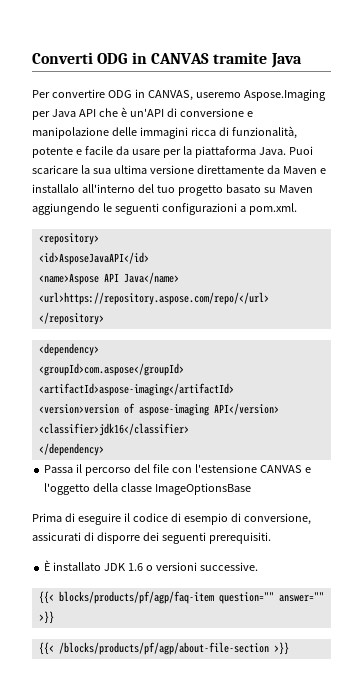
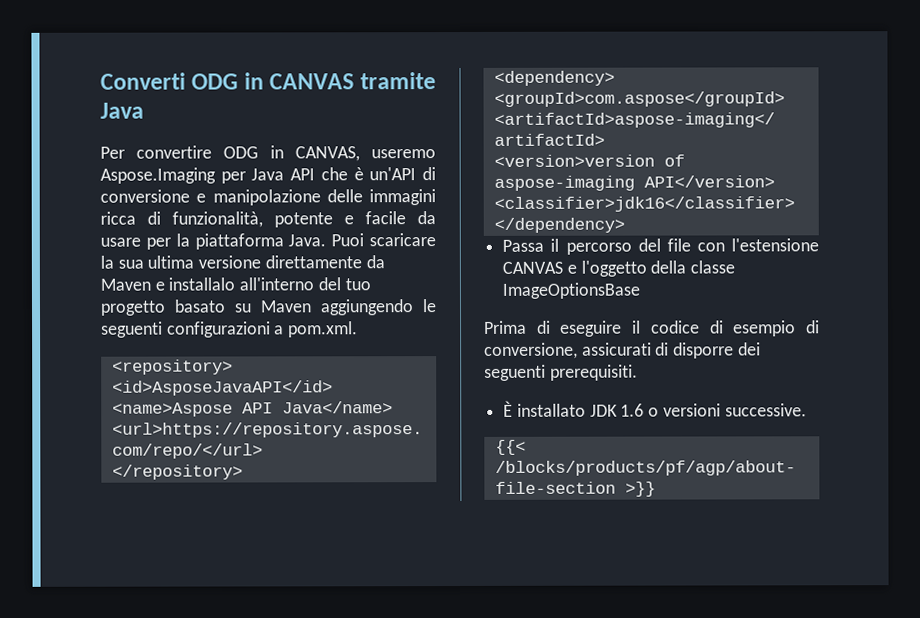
[38,591,324,604] [38,611,54,624] // {{< blocks/products/pf/agp/faq-item question="" answer="" >}} -> (807, 410) none

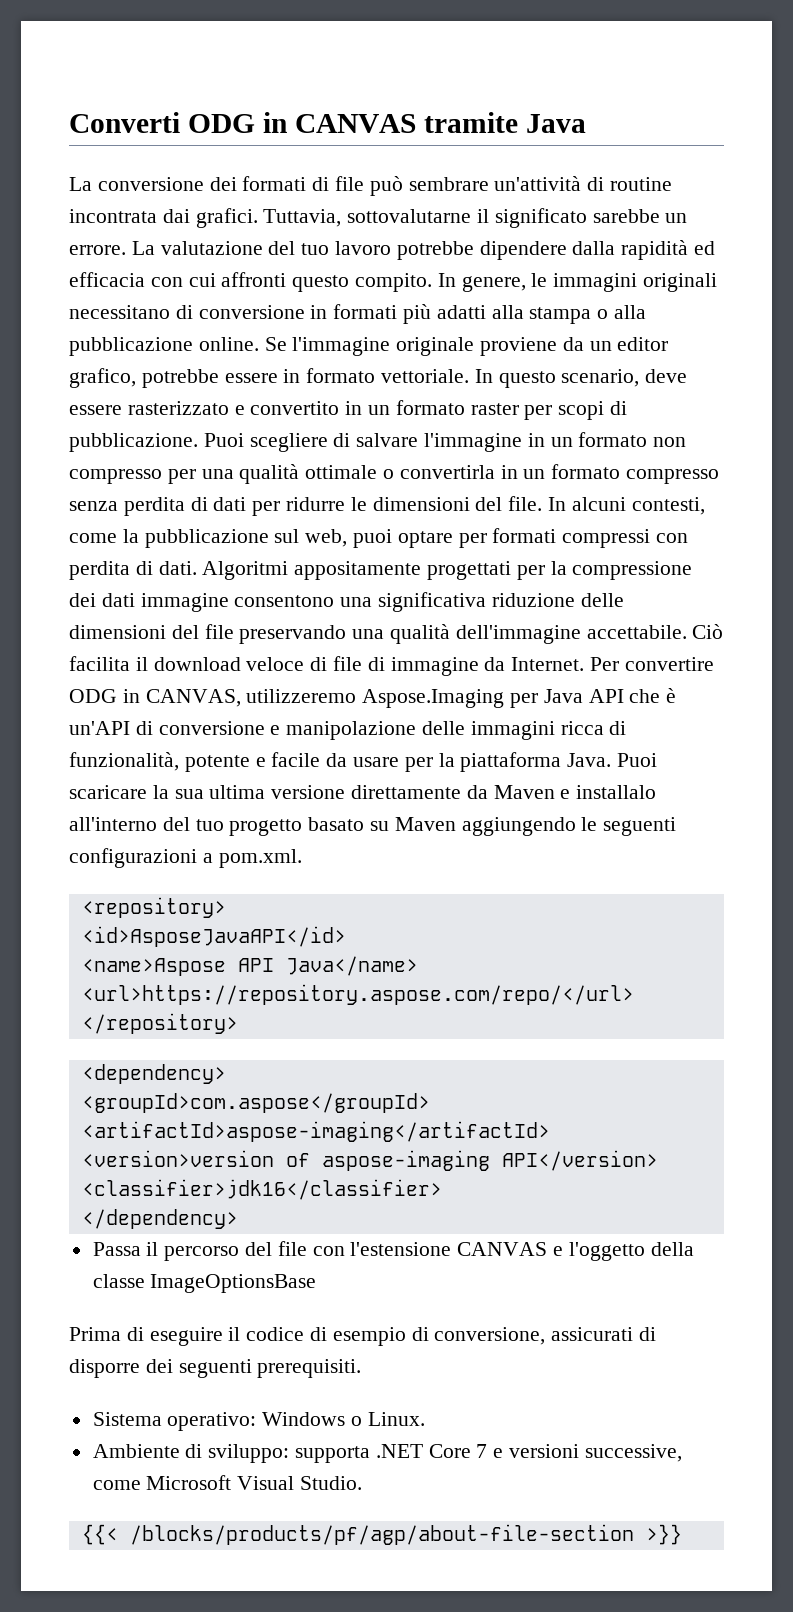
(144, 110) none -> [69,176,673,196] [69,208,688,228] [69,240,716,260] [69,272,718,292] [69,304,647,324] [69,337,669,356] [69,368,688,388] [69,400,628,420] [69,432,687,452] [69,464,720,484] [69,496,705,516] [69,528,689,548] [69,561,693,580] [69,592,624,612] [69,624,724,644] [69,656,585,676] La conversione dei formati di file può sembrare un'attività di routine incontrata dai grafici. Tuttavia, sottovalutarne il significato sarebbe un errore. La valutazione del tuo lavoro potrebbe dipendere dalla rapidità ed efficacia con cui affronti questo compito. In genere, le immagini originali necessitano di conversione in formati più adatti alla stampa o alla pubblicazione online. Se l'immagine originale proviene da un editor grafico, potrebbe essere in formato vettoriale. In questo scenario, deve essere rasterizzato e convertito in un formato raster per scopi di pubblicazione. Puoi scegliere di salvare l'immagine in un formato non compresso per una qualità ottimale o convertirla in un formato compresso senza perdita di dati per ridurre le dimensioni del file. In alcuni contesti, come la pubblicazione sul web, puoi optare per formati compressi con perdita di dati. Algoritmi appositamente progettati per la compressione dei dati immagine consentono una significativa riduzione delle dimensioni del file preservando una qualità dell'immagine accettabile. Ciò facilita il download veloce di file di immagine da Internet.
[370,149,436,159] useremo -> [246,689,357,703] utilizzeremo
[503,400,807,417] È installato JDK 1.6 o versioni successive. -> [92,1412,425,1431] [92,1444,682,1463] [92,1475,363,1490] Sistema operativo: Windows o Linux. // Ambiente di sviluppo: supporta .NET Core 7 e versioni successive, come Microsoft Visual Studio.

